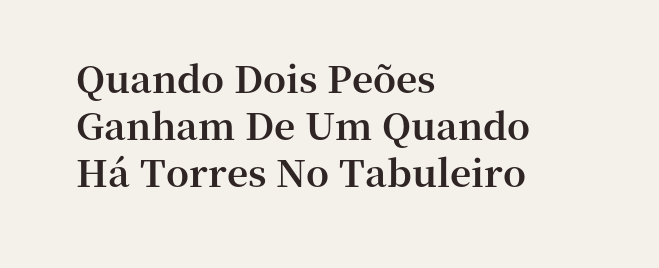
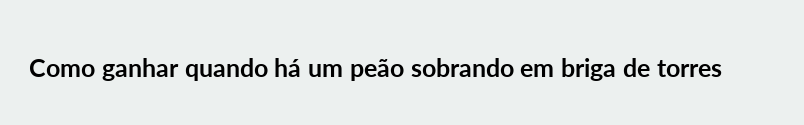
[76,63,435,101] [76,110,530,148] [76,155,526,187] Quando Dois Peões Ganham De Um Quando Há Torres No Tabuleiro -> [29,58,722,81] Como ganhar quando há um peão sobrando em briga de torres

